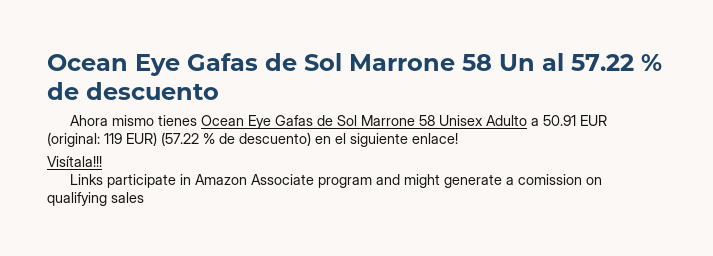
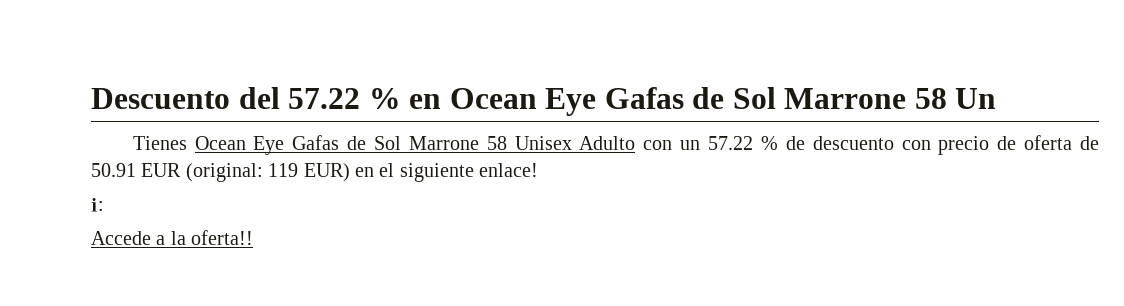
(47, 62) none -> [91,87,442,109] Descuento del 57.22 % en
[542,53,662,71] [47,82,219,100] [70,115,198,126] al 57.22 % de descuento // Ahora mismo tienes -> [132,136,187,150] // Tienes
[531,118,540,126] a -> [643,135,1099,155] con un 57.22 % de descuento con precio de oferta de
[161,132,311,146] (57.22 % de descuento) -> (350, 172) none
[47,156,102,167] [70,174,603,188] [47,192,144,206] Visítala!!! // Links participate in Amazon Associate program and might generate a comission on qualifying sales -> [91,198,104,212] [91,230,254,245] ℹ: // Accede a la oferta!!

